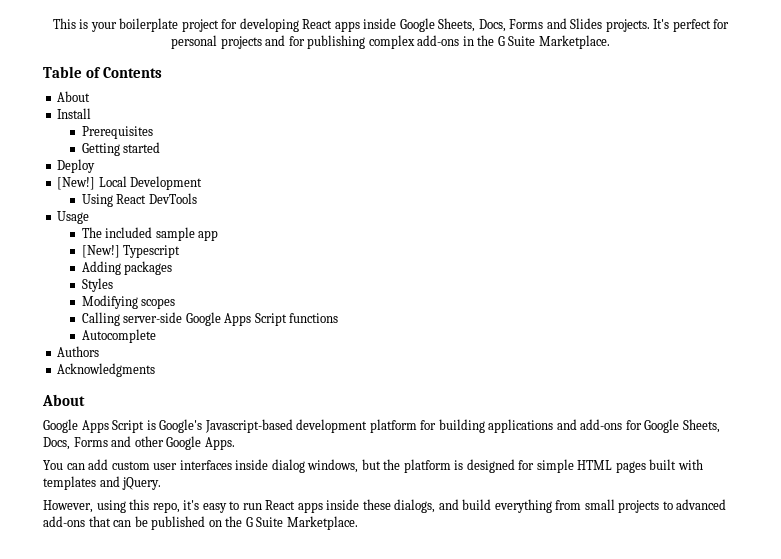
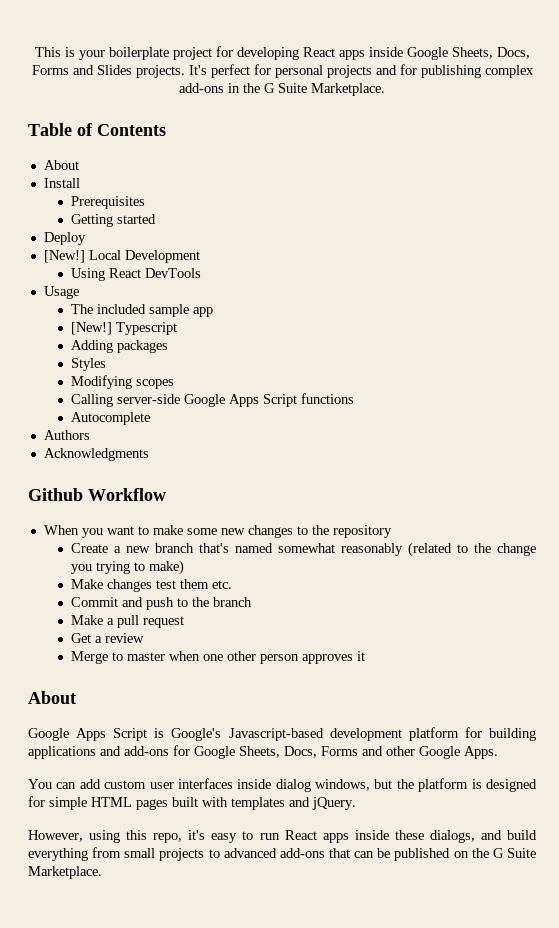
(156, 370) none -> [28,488,166,501] [43,525,392,538] [70,542,536,557] [70,560,184,575] [70,579,232,592] [70,597,252,610] [70,615,184,628] [70,633,144,643] [70,651,365,664] // Github Workflow // When you want to make some new changes to the repository // Create a new branch that's named somewhat reasonably (related to the change you trying to make) // Make changes test them etc. // Commit and push to the branch // Make a pull request // Get a review // Merge to master when one other person approves it

